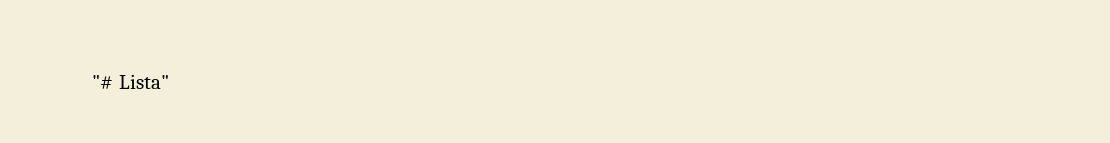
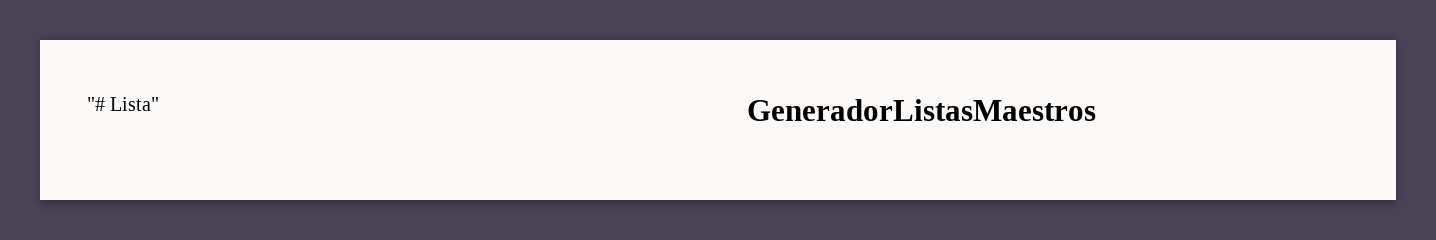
(169, 81) none -> [747,99,1096,121] // GeneradorListasMaestros

